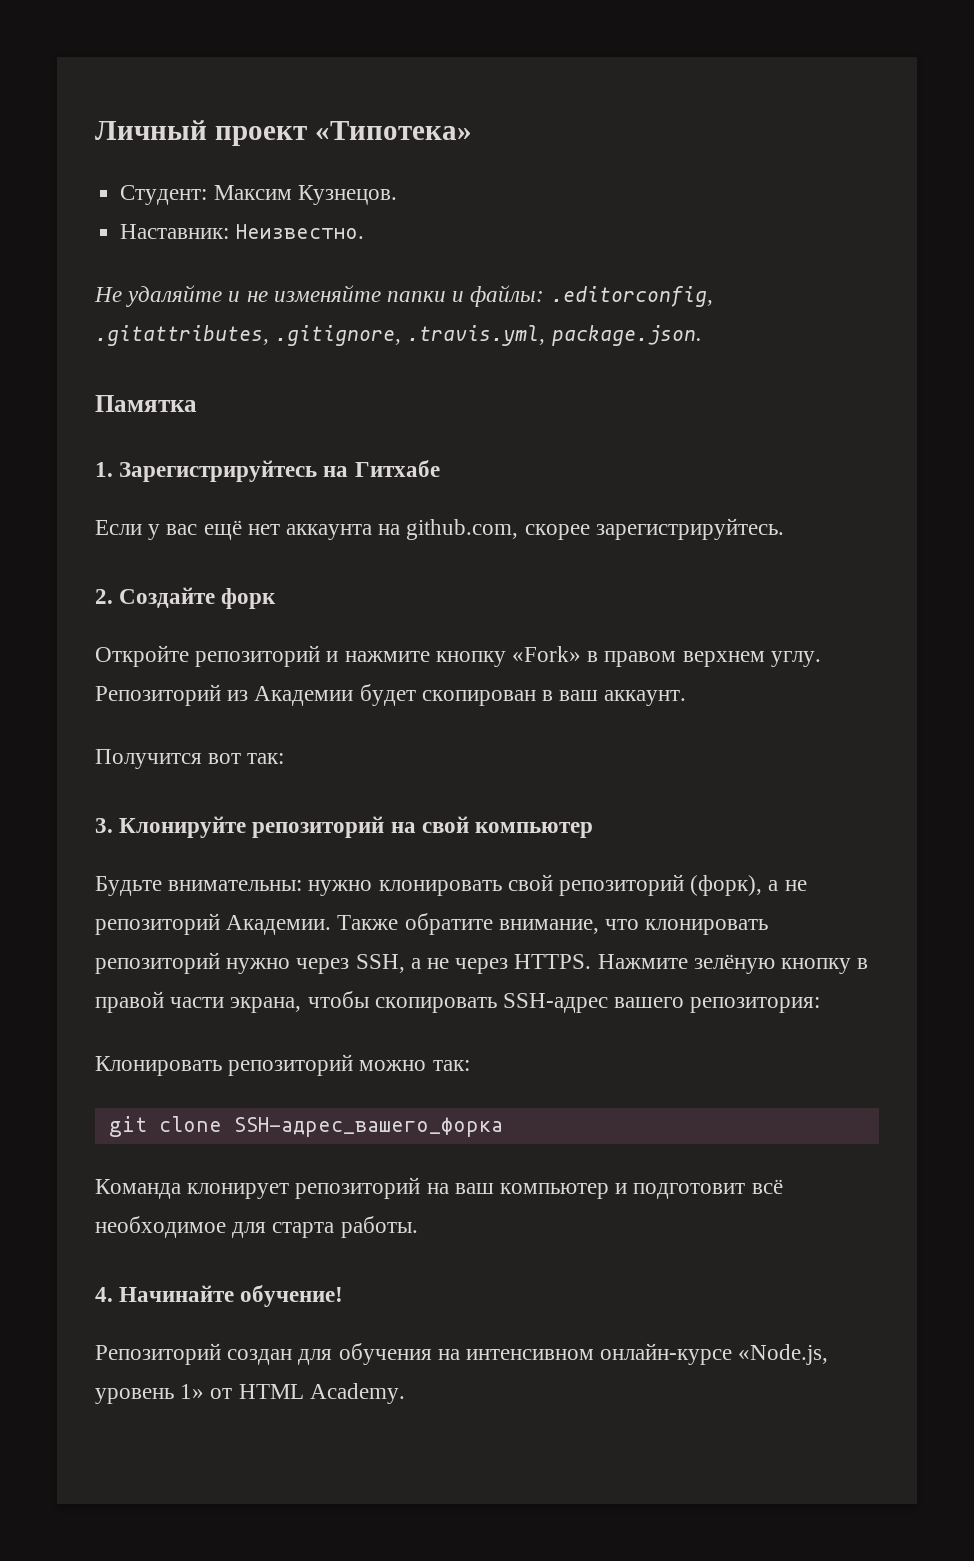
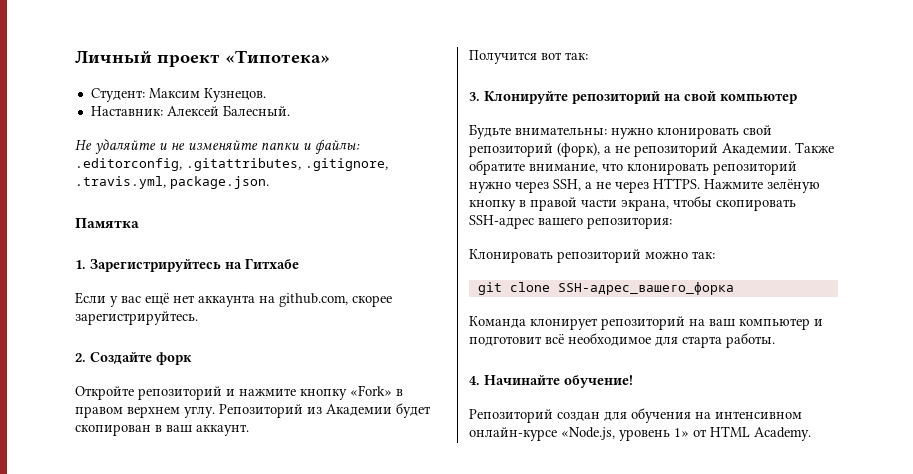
[235,224,364,239] Неизвестно. -> [166,105,290,116] Алексей Балесный.

